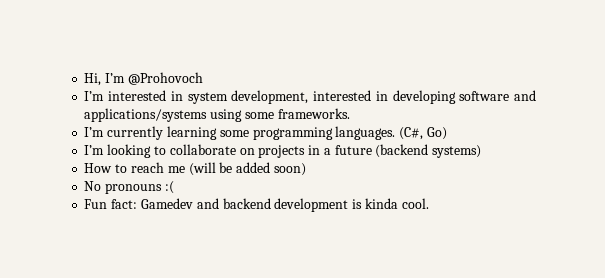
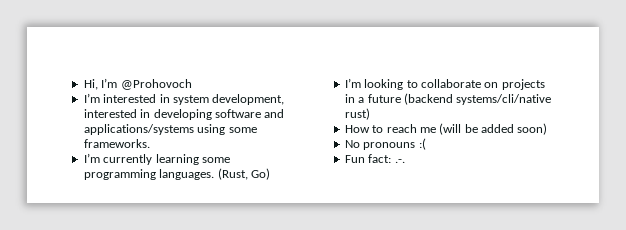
[399,127,424,140] (C#, -> [217,168,248,180] (Rust,
[432,145,482,158] systems) -> [456,94,552,105] [344,108,370,120] systems/cli/native rust)
[140,198,429,212] Gamedev and backend development is kinda cool. -> [394,159,405,163] .-.

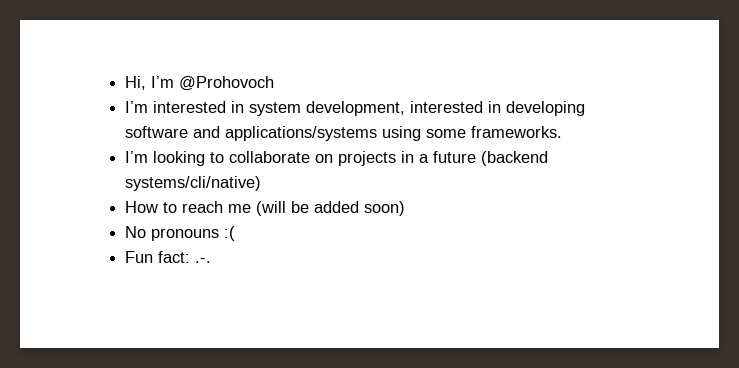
[83,153,230,165] [83,168,270,180] // I’m currently learning some programming languages. (Rust, Go) -> (563, 132) none
[456,94,552,105] [344,108,370,120] systems/cli/native rust) -> [125,176,262,191] systems/cli/native)

